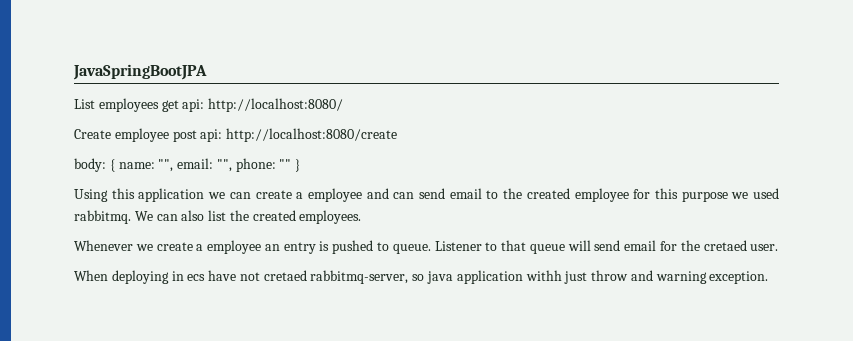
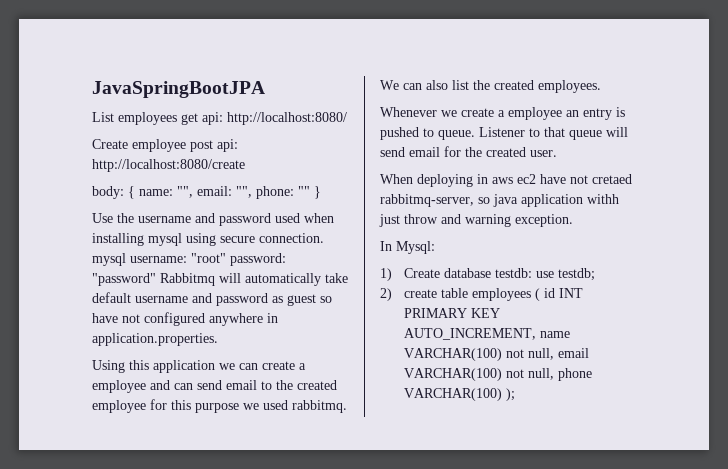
(301, 165) none -> [92,213,334,226] [92,233,324,246] [92,253,286,266] [92,273,348,286] [92,292,332,306] [92,312,278,326] [92,333,218,346] // Use the username and password used when installing mysql using secure connection. mysql username: "root" password: "password" Rabbitmq will automatically take default username and password as guest so have not configured anywhere in application.properties.
[703,240,747,251] cretaed -> [486,147,526,157] created
[187,274,206,281] ecs -> [492,174,536,184] aws ec2
(769, 277) none -> [380,241,435,254] [380,268,596,281] [380,288,584,301] [404,308,501,318] [404,328,571,340] [404,348,590,361] [404,368,593,381] [404,388,516,401] // In Mysql: // 1) Create database testdb: use testdb; // 2) create table employees ( id INT PRIMARY KEY AUTO_INCREMENT, name VARCHAR(100) not null, email VARCHAR(100) not null, phone VARCHAR(100) );

